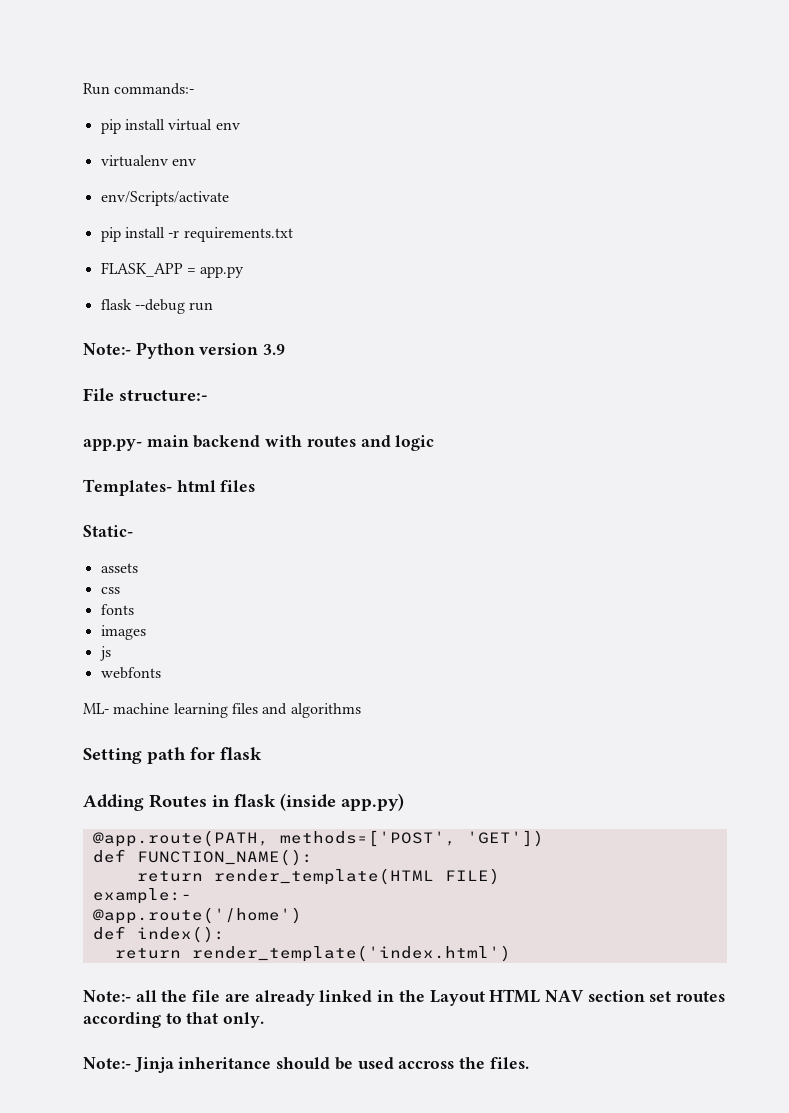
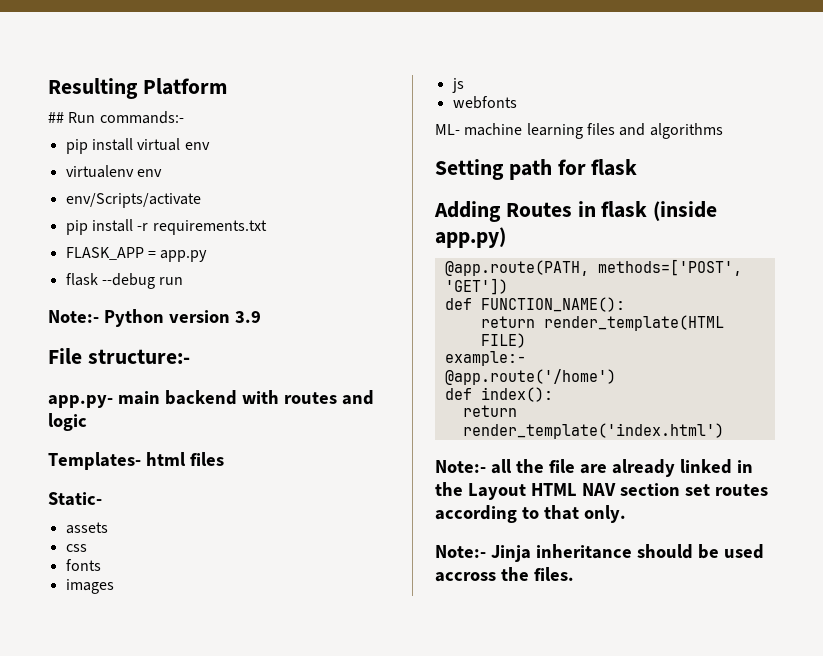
(83, 89) none -> [48,78,227,99] [48,112,64,123] Resulting Platform // ##

